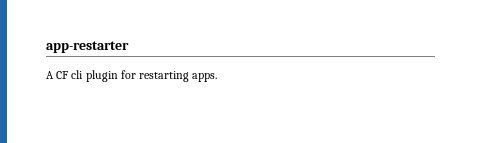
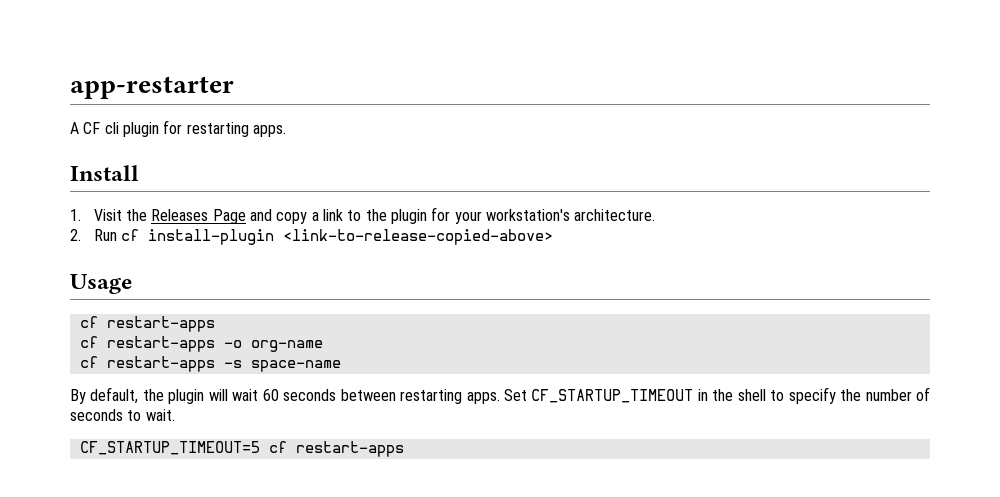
(218, 77) none -> [70,165,139,181] [70,207,656,224] [70,229,554,245] [70,274,132,294] [79,316,215,332] [79,336,323,352] [79,356,341,372] [70,387,931,404] [70,409,175,421] [79,441,404,457] // Install // 1. Visit the Releases Page and copy a link to the plugin for your workstation's architecture. // 2. Run cf install-plugin <link-to-release-copied-above> // Usage // cf restart-apps // cf restart-apps -o org-name // cf restart-apps -s space-name // By default, the plugin will wait 60 seconds between restarting apps. Set CF_STARTUP_TIMEOUT in the shell to specify the number of seconds to wait. // CF_STARTUP_TIMEOUT=5 cf restart-apps

